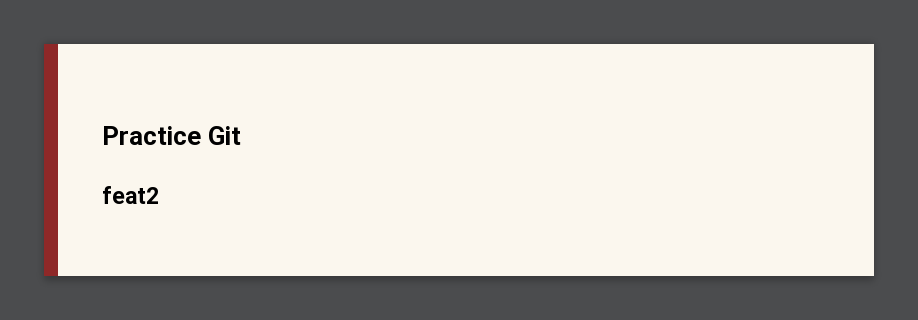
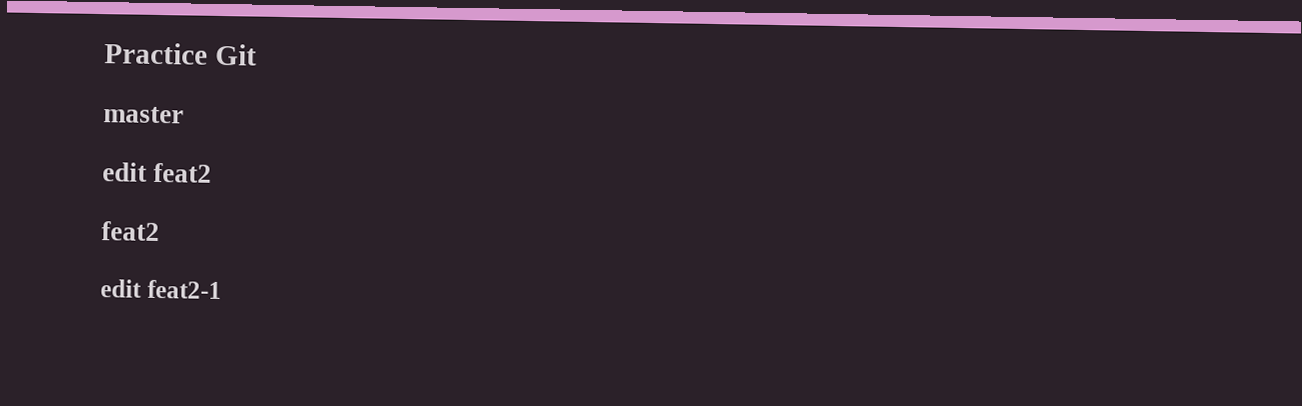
[102,186,159,204] feat2 -> [103,106,184,124] [102,162,213,183] [101,221,160,242] [100,279,222,300] master // edit feat2 // feat2 // edit feat2-1

